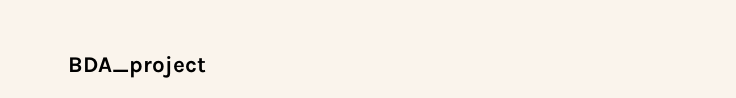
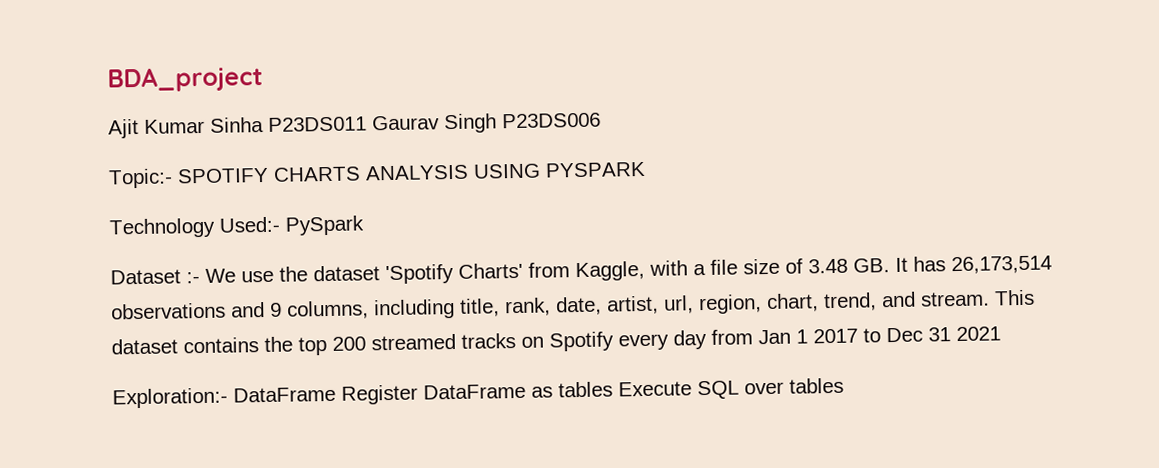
(206, 67) none -> [108,112,601,139] [108,161,646,189] [109,215,364,239] [110,255,1052,285] [111,289,1035,320] [111,326,1001,356] [112,377,844,409] // Ajit Kumar Sinha P23DS011 Gaurav Singh P23DS006 // Topic:- SPOTIFY CHARTS ANALYSIS USING PYSPARK // Technology Used:- PySpark // Dataset :- We use the dataset 'Spotify Charts' from Kaggle, with a file size of 3.48 GB. It has 26,173,514 observations and 9 columns, including title, rank, date, artist, url, region, chart, trend, and stream. This dataset contains the top 200 streamed tracks on Spotify every day from Jan 1 2017 to Dec 31 2021 // Exploration:- DataFrame Register DataFrame as tables Execute SQL over tables

